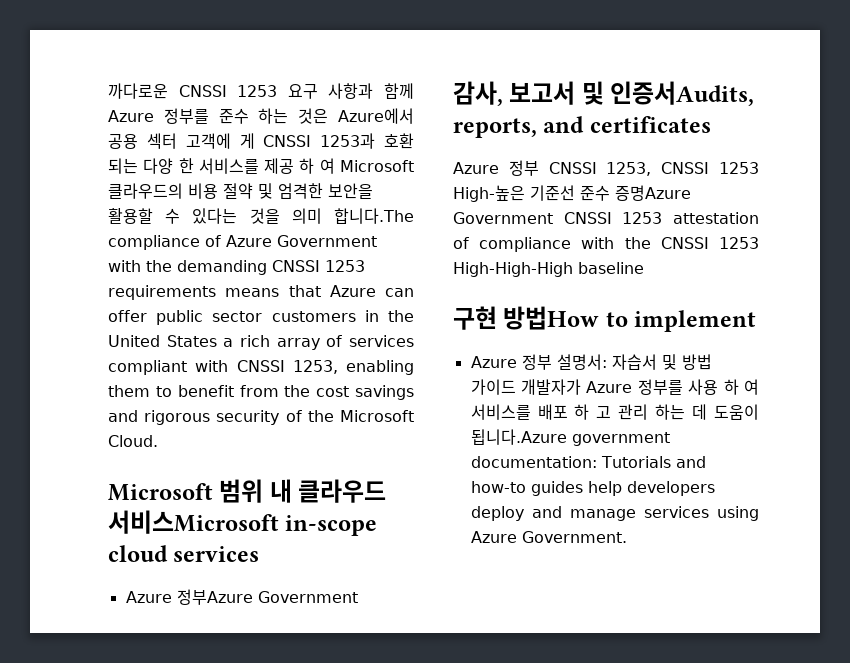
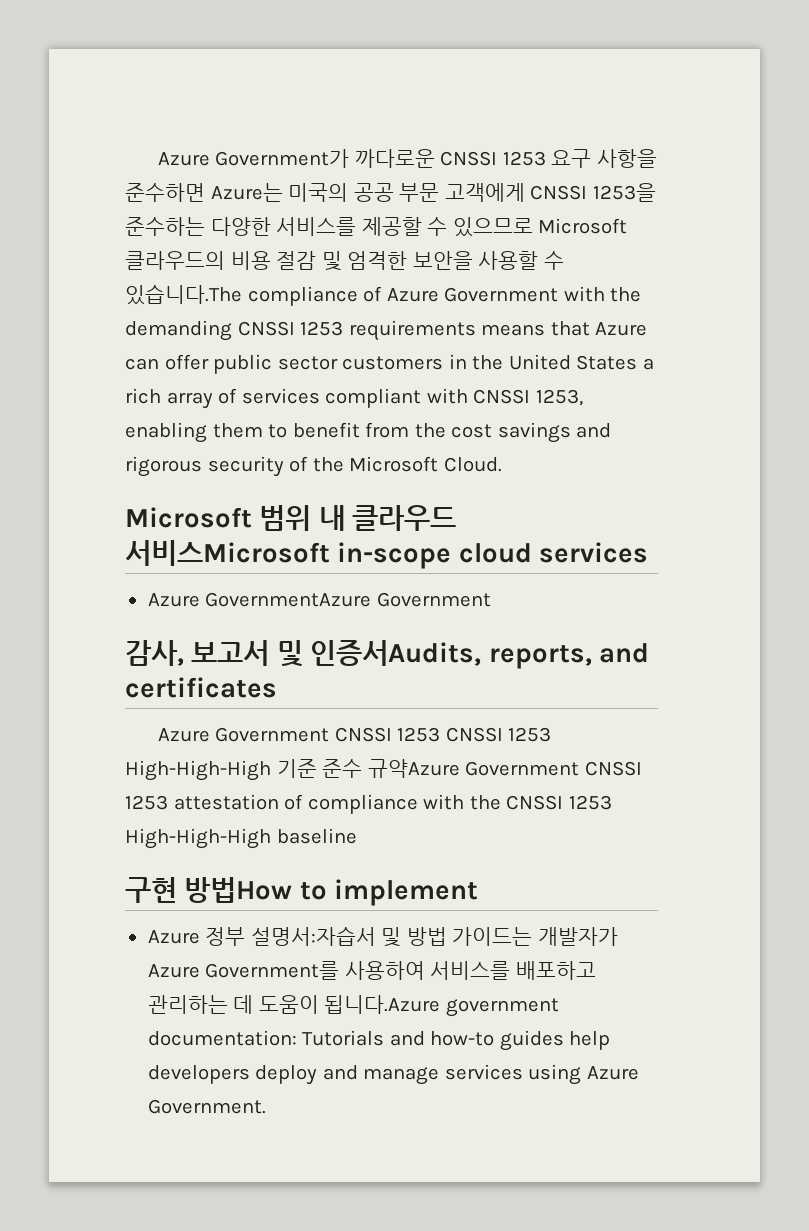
(108, 91) none -> [157,149,350,168] Azure Government가
[328,83,414,99] [108,108,414,124] [108,133,414,149] [108,158,335,174] 사항과 함께 Azure 정부를 준수 하는 것은 Azure에서 공용 섹터 고객에 게 CNSSI 1253과 호환 되는 다양 한 서비스를 제공 하 여 -> [596,149,657,168] [125,183,656,202] [125,217,533,237] 사항을 준수하면 Azure는 미국의 공공 부문 고객에게 CNSSI 1253을 준수하는 다양한 서비스를 제공할 수 있으므로
[223,183,253,199] 절약 -> [276,251,317,270] 절감
[108,208,414,224] 활용할 수 있다는 것을 의미 합니다.The -> [478,251,564,270] [125,284,242,305] 사용할 수 있습니다.The
[176,589,253,605] 정부Azure -> [205,592,372,607] GovernmentAzure
[508,160,759,176] [453,185,691,202] 정부 CNSSI 1253, CNSSI 1253 High-높은 기준선 준수 증명Azure -> [215,727,552,742] [125,759,460,781] Government CNSSI 1253 CNSSI 1253 High-High-High 기준 준수 규약Azure
[556,354,657,370] 설명서: 자습서 -> [250,926,376,946] 설명서:자습서
[470,379,516,395] 가이드 -> [452,927,533,946] 가이드는
[637,379,759,395] [470,404,686,420] 정부를 사용 하 여 서비스를 배포 하 고 관리 하는 -> [205,961,596,980] [147,995,228,1014] Government를 사용하여 서비스를 배포하고 관리하는

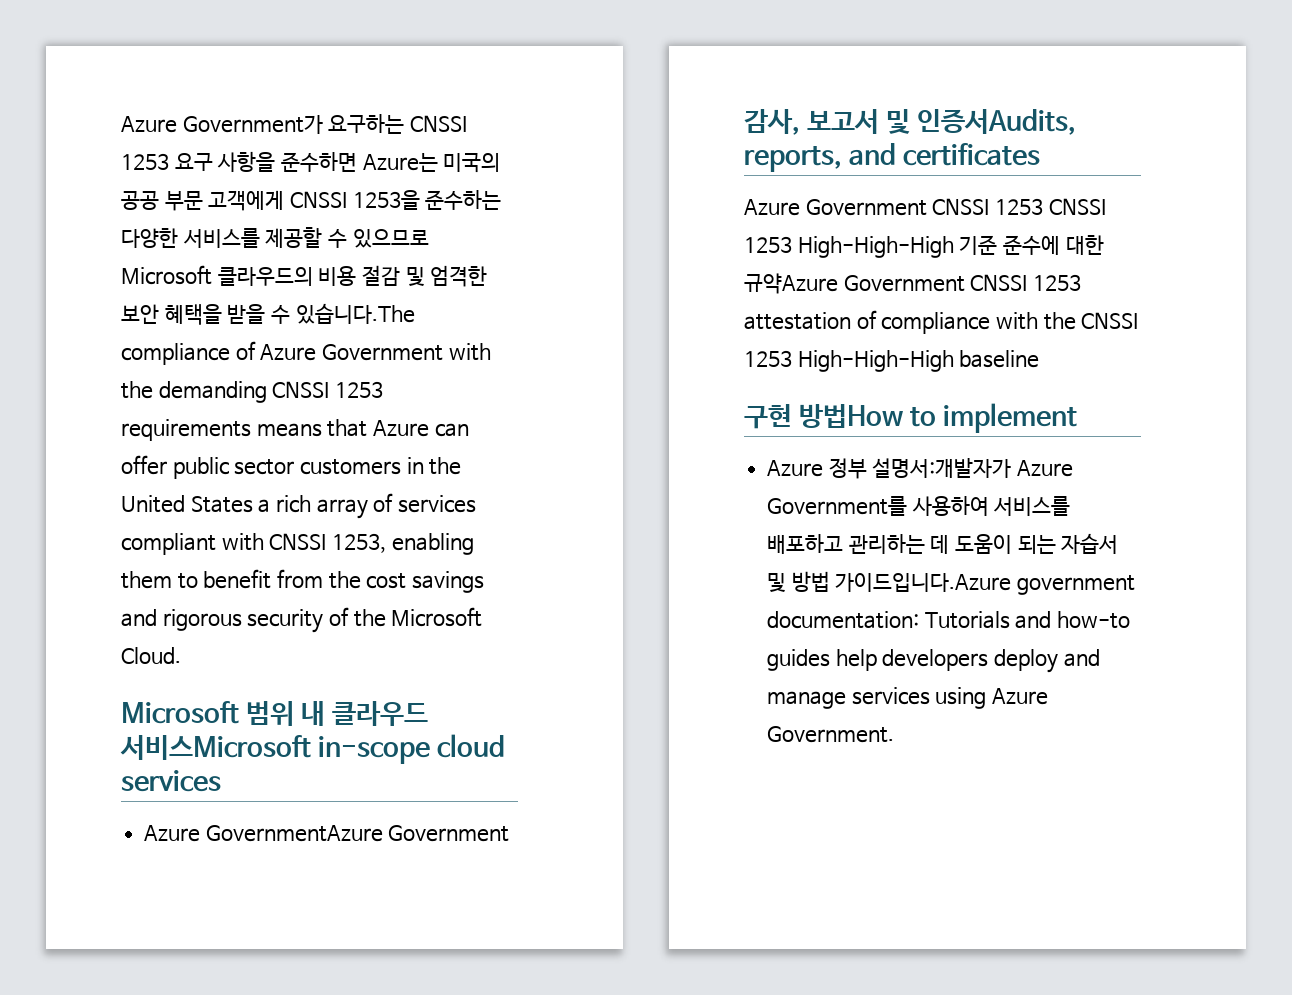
[354,149,435,168] 까다로운 -> [328,114,405,134] 요구하는
[412,251,539,270] 보안을 사용할 -> [121,304,266,325] 보안 혜택을 받을
[322,759,363,778] 준수 -> [1003,235,1104,255] 준수에 대한
[250,926,618,947] 설명서:자습서 및 방법 가이드는 개발자가 -> [872,458,1012,478] 설명서:개발자가
[324,995,441,1014] 됩니다.Azure -> [1017,533,1119,554] [767,571,1012,592] 되는 자습서 및 방법 가이드입니다.Azure

